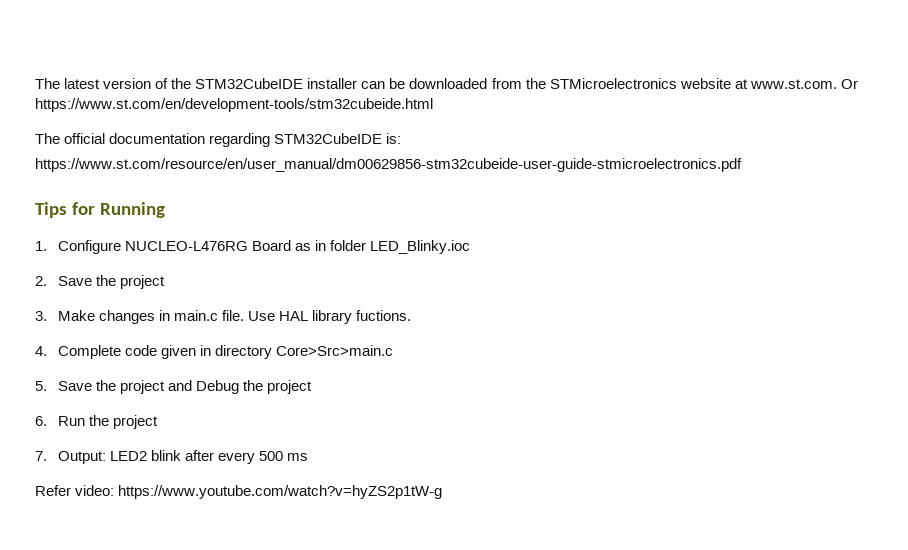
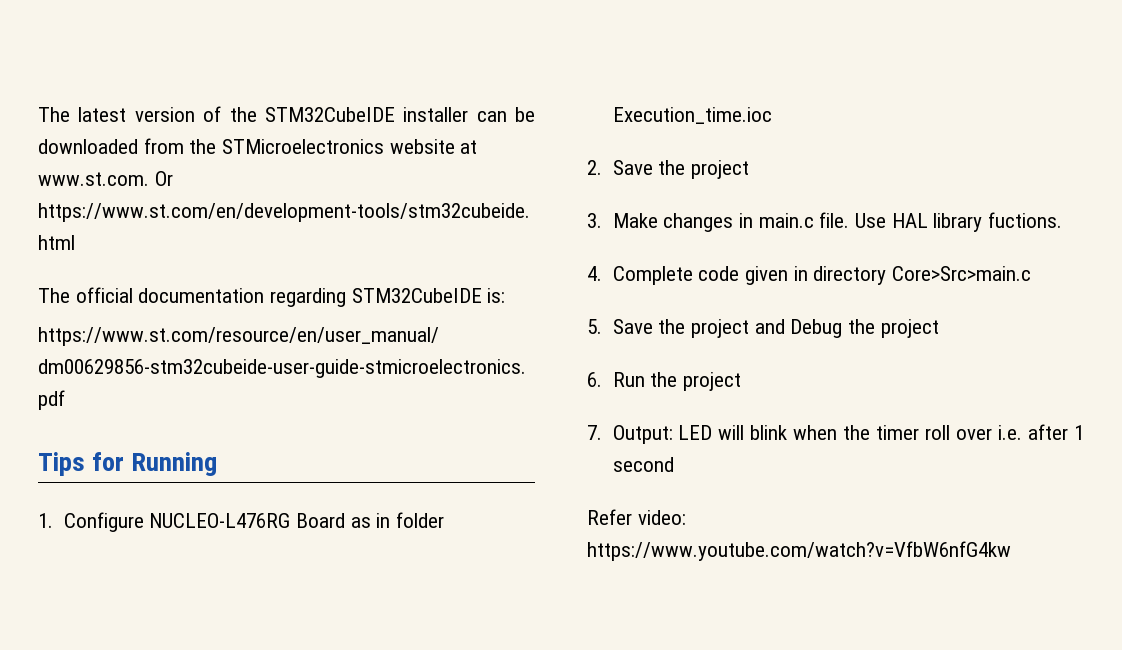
[370,240,471,254] LED_Blinky.ioc -> [612,107,772,124] Execution_time.ioc
[110,450,309,464] LED2 blink after every 500 ms -> [678,424,1084,440] [612,457,674,472] LED will blink when the timer roll over i.e. after 1 second
[118,485,443,499] https://www.youtube.com/watch?v=hyZS2p1tW-g -> [587,541,1011,561] https://www.youtube.com/watch?v=VfbW6nfG4kw

